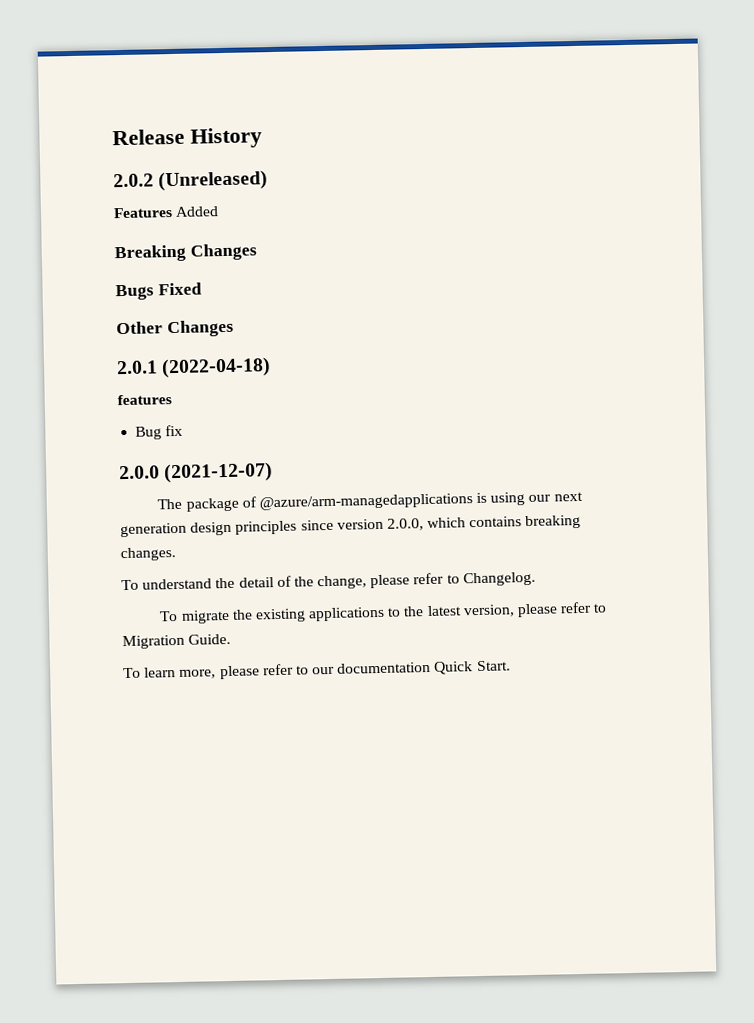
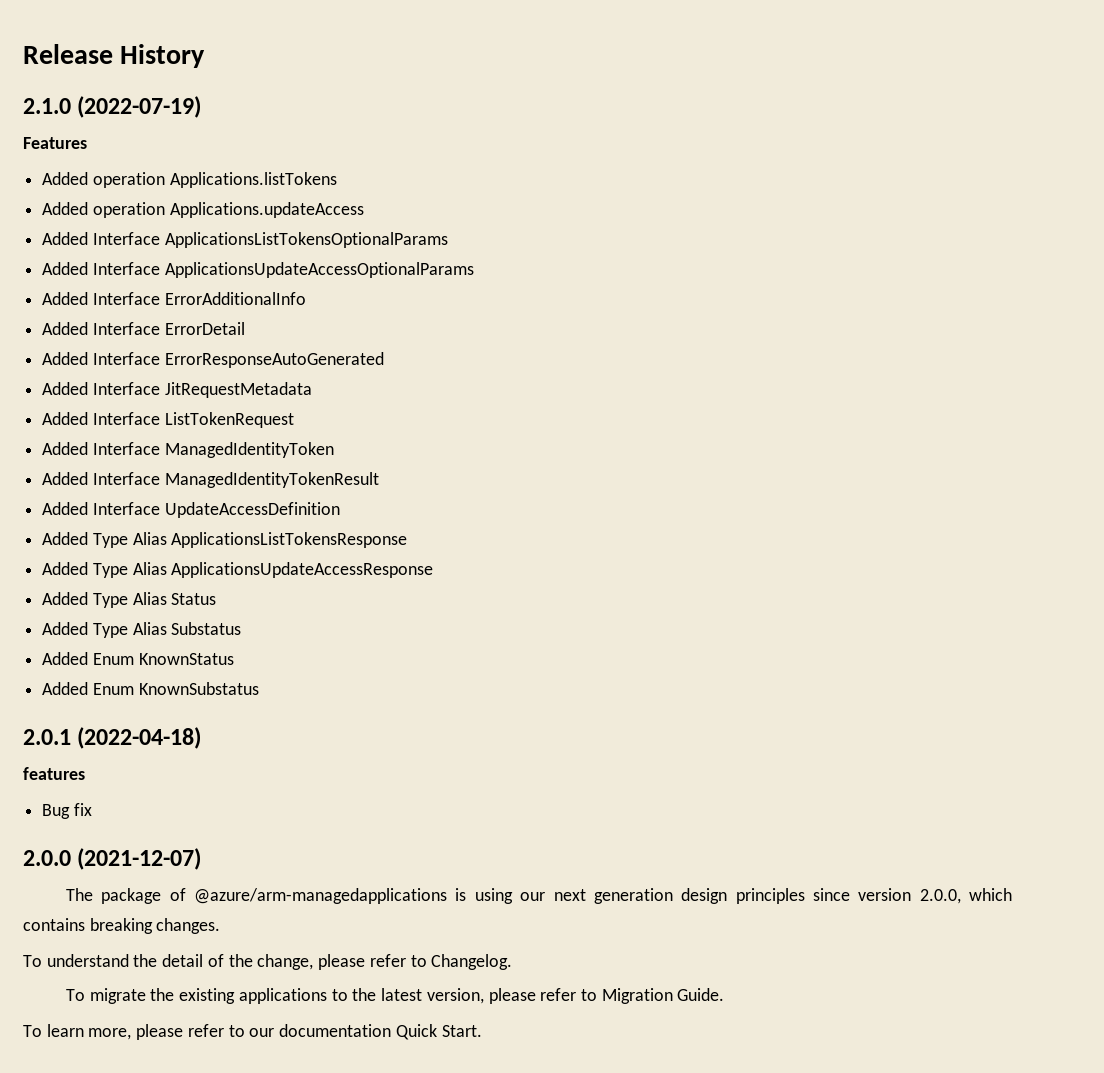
[113,170,269,192] 2.0.2 (Unreleased) -> [23,96,202,118] 2.1.0 (2022-07-19)
[175,206,220,217] [114,243,257,263] [115,282,202,301] [116,319,234,338] Added // Breaking Changes // Bugs Fixed // Other Changes -> [42,172,337,188] [42,202,364,218] [42,232,448,248] [42,262,474,278] [42,292,306,305] [42,322,245,335] [42,352,384,368] [42,382,312,398] [42,412,294,428] [42,442,334,458] [42,472,379,488] [42,502,340,518] [42,532,408,548] [42,562,434,578] [42,592,217,608] [42,622,242,638] [42,652,234,665] [42,682,259,695] // Added operation Applications.listTokens // Added operation Applications.updateAccess // Added Interface ApplicationsListTokensOptionalParams // Added Interface ApplicationsUpdateAccessOptionalParams // Added Interface ErrorAdditionalInfo // Added Interface ErrorDetail // Added Interface ErrorResponseAutoGenerated // Added Interface JitRequestMetadata // Added Interface ListTokenRequest // Added Interface ManagedIdentityToken // Added Interface ManagedIdentityTokenResult // Added Interface UpdateAccessDefinition // Added Type Alias ApplicationsListTokensResponse // Added Type Alias ApplicationsUpdateAccessResponse // Added Type Alias Status // Added Type Alias Substatus // Added Enum KnownStatus // Added Enum KnownSubstatus

